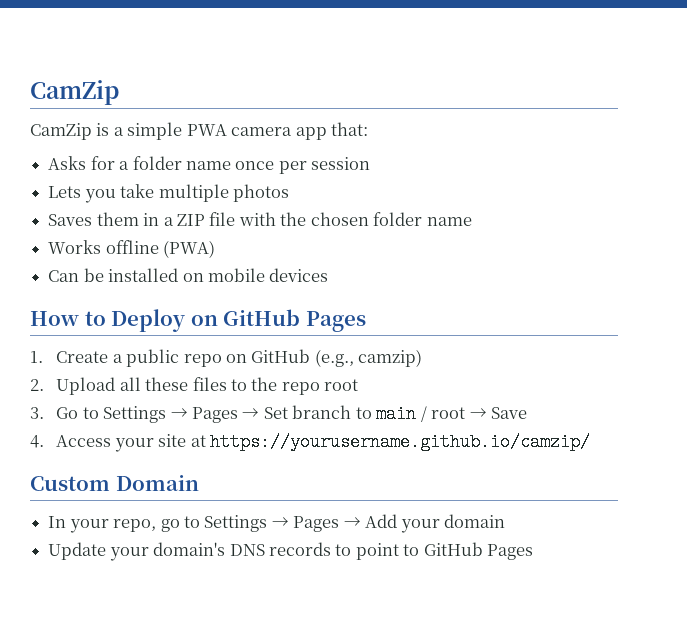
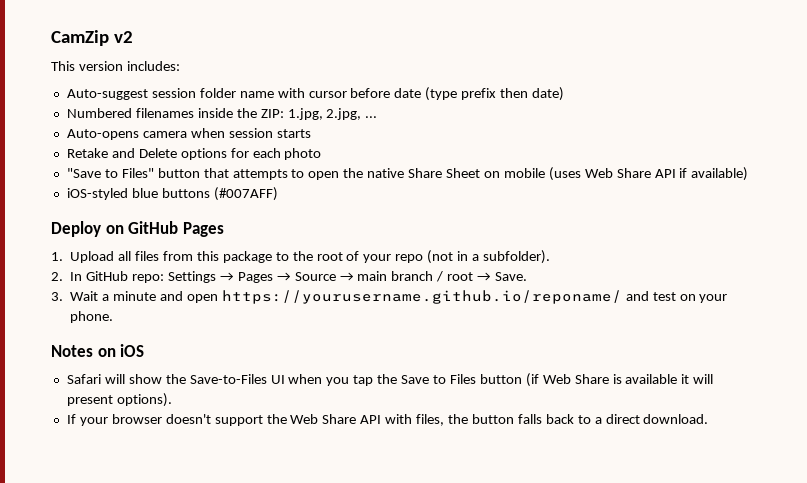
[30,80,119,105] [30,122,369,140] [48,156,371,174] [48,184,289,203] [48,212,472,226] [48,240,216,258] [48,268,329,282] [30,311,106,326] CamZip // CamZip is a simple PWA camera app that: // Asks for a folder name once per session // Lets you take multiple photos // Saves them in a ZIP file with the chosen folder name // Works offline (PWA) // Can be installed on mobile devices // How to -> [51,30,133,46] [51,61,180,71] [66,87,565,101] [66,108,378,120] [66,128,311,140] [66,148,322,160] [66,167,749,181] [66,187,278,201] CamZip v2 // This version includes: // Auto-suggest session folder name with cursor before date (type prefix then date) // Numbered filenames inside the ZIP: 1.jpg, 2.jpg, ... // Auto-opens camera when session starts // Retake and Delete options for each photo // "Save to Files" button that attempts to open the native Share Sheet on mobile (uses Web Share API if available) // iOS-styled blue buttons (#007AFF) //
[56,349,423,367] [30,377,359,395] [30,405,528,423] [30,433,590,452] [30,475,199,491] [48,514,506,533] [48,542,534,561] Create a public repo on GitHub (e.g., camzip) // 2. Upload all these files to the repo root // 3. Go to Settings → Pages → Set branch to main / root → Save // 4. Access your site at https://yourusername.github.io/camzip/ // Custom Domain // In your repo, go to Settings → Pages → Add your domain // Update your domain's DNS records to point to GitHub Pages -> [70,250,550,264] [51,271,528,283] [51,290,728,304] [70,311,114,323] [51,344,145,357] [66,373,714,387] [66,393,172,407] [66,414,709,426] Upload all files from this package to the root of your repo (not in a subfolder). // 2. In GitHub repo: Settings → Pages → Source → main branch / root → Save. // 3. Wait a minute and open https://yourusername.github.io/reponame/ and test on your phone. // Notes on iOS // Safari will show the Save-to-Files UI when you tap the Save to Files button (if Web Share is available it will present options). // If your browser doesn't support the Web Share API with files, the button falls back to a direct download.

